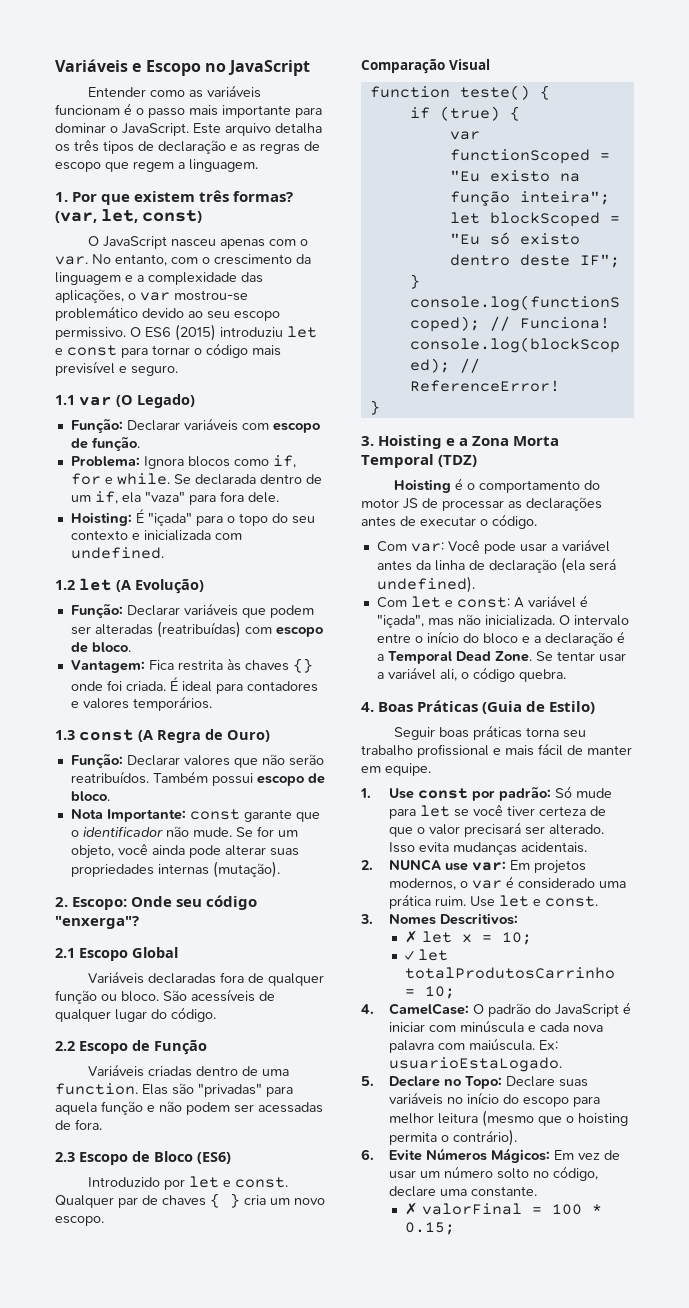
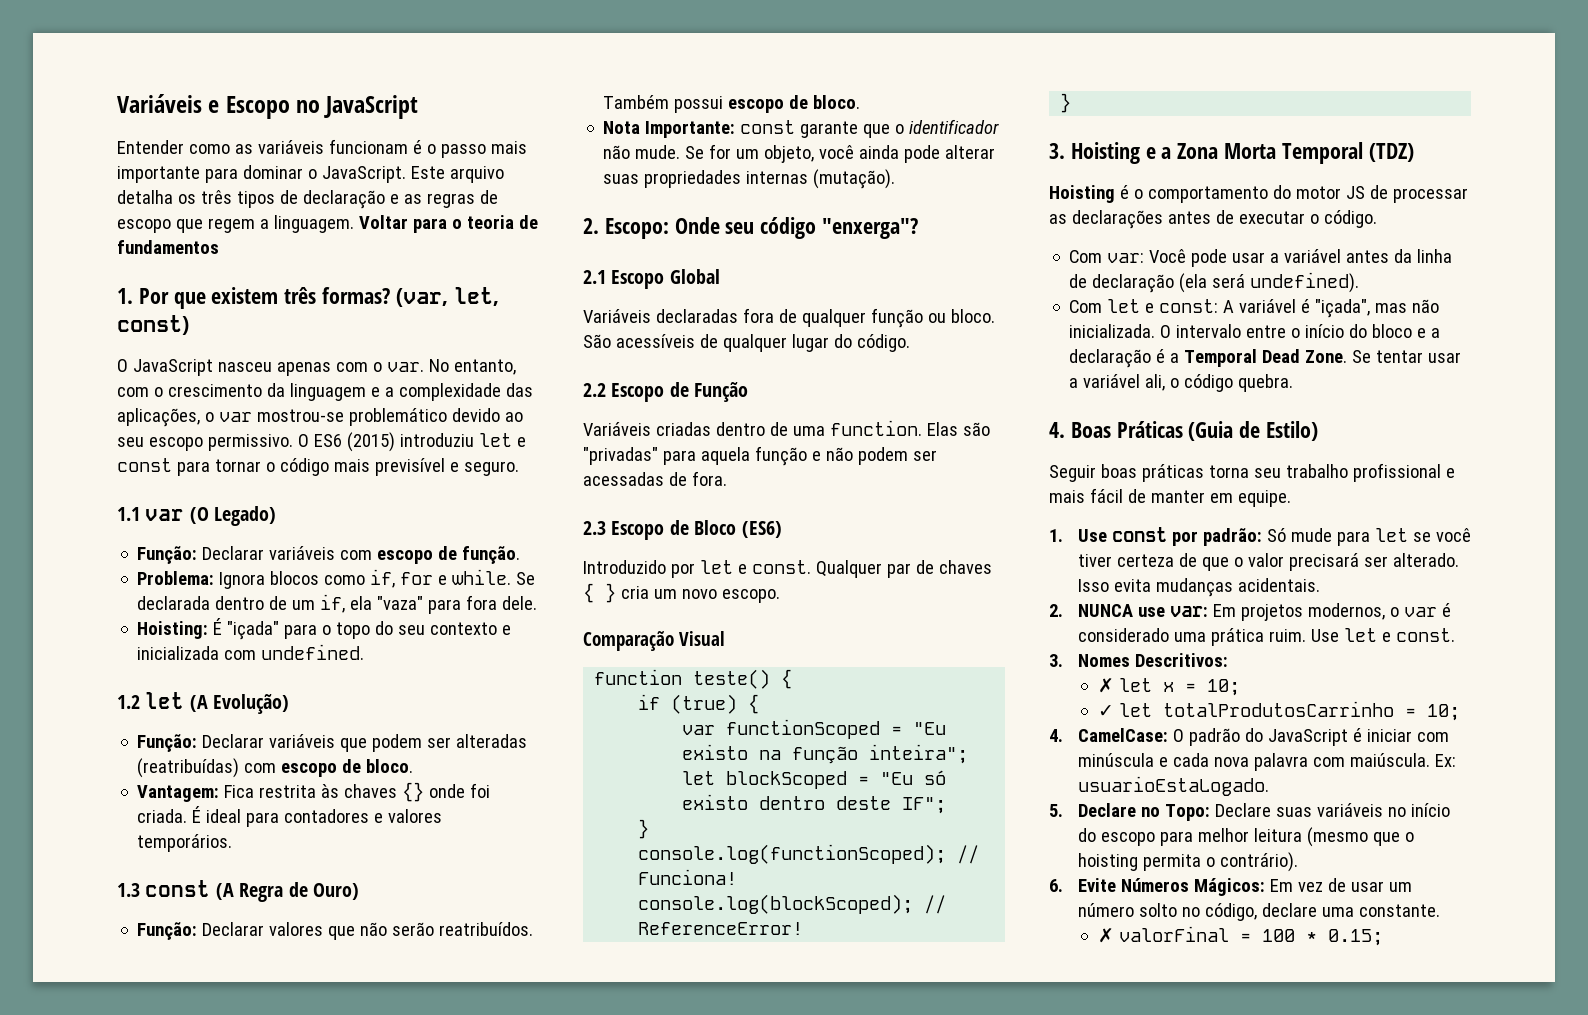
(258, 165) none -> [358,215,538,233] [117,240,219,254] Voltar para o teoria de fundamentos

